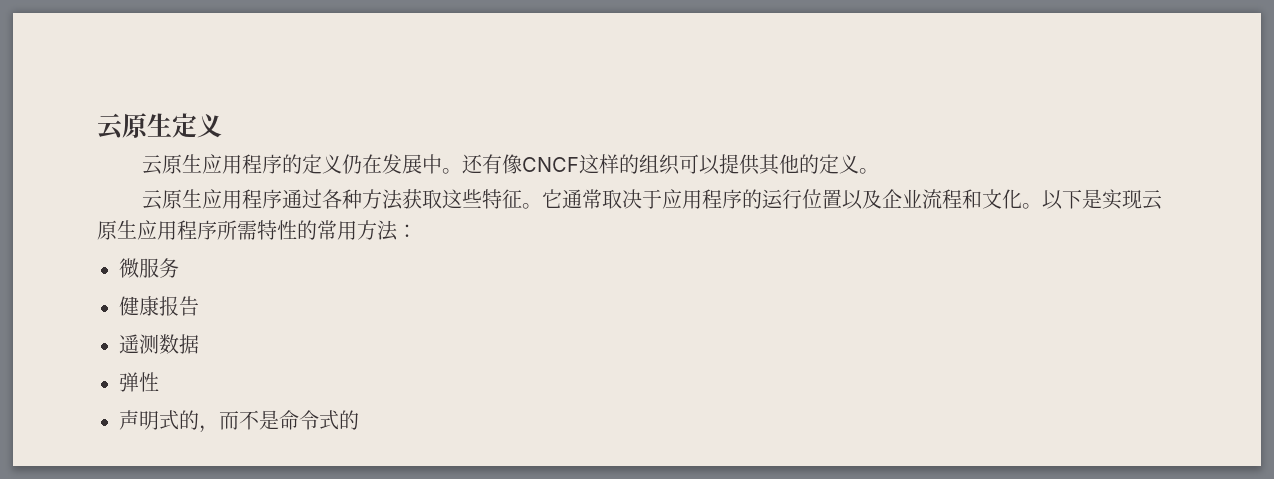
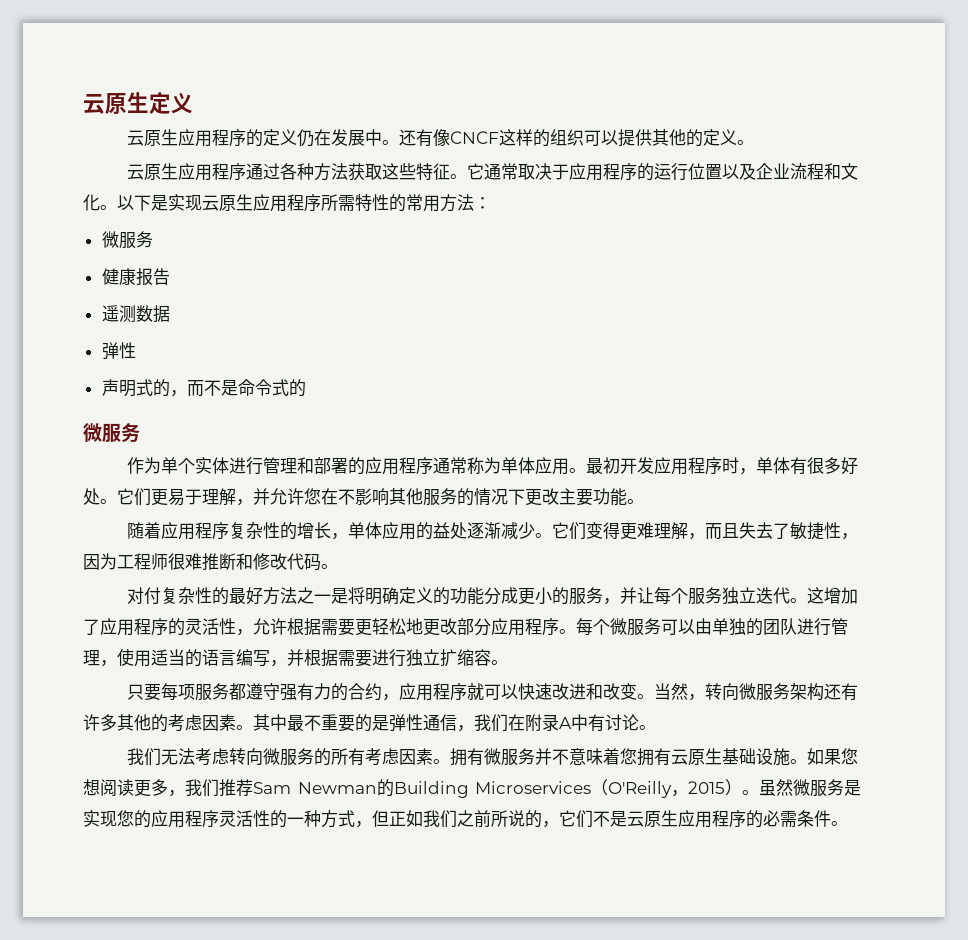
(359, 420) none -> [83,423,140,443] [127,457,859,475] [83,488,644,506] [127,522,859,540] [83,553,338,571] [127,587,859,605] [83,618,848,636] [83,648,508,667] [127,683,859,701] [83,714,656,732] [127,748,859,766] [83,779,861,798] [83,810,848,828] // 微服务 // 作为单个实体进行管理和部署的应用程序通常称为单体应用。最初开发应用程序时，单体有很多好处。它们更易于理解，并允许您在不影响其他服务的情况下更改主要功能。 // 随着应用程序复杂性的增长，单体应用的益处逐渐减少。它们变得更难理解，而且失去了敏捷性，因为工程师很难推断和修改代码。 // 对付复杂性的最好方法之一是将明确定义的功能分成更小的服务，并让每个服务独立迭代。这增加了应用程序的灵活性，允许根据需要更轻松地更改部分应用程序。每个微服务可以由单独的团队进行管理，使用适当的语言编写，并根据需要进行独立扩缩容。 // 只要每项服务都遵守强有力的合约，应用程序就可以快速改进和改变。当然，转向微服务架构还有许多其他的考虑因素。其中最不重要的是弹性通信，我们在附录A中有讨论。 // 我们无法考虑转向微服务的所有考虑因素。拥有微服务并不意味着您拥有云原生基础设施。如果您想阅读更多，我们推荐Sam Newman的Building Microservices（O'Reilly，2015）。虽然微服务是实现您的应用程序灵活性的一种方式，但正如我们之前所说的，它们不是云原生应用程序的必需条件。

